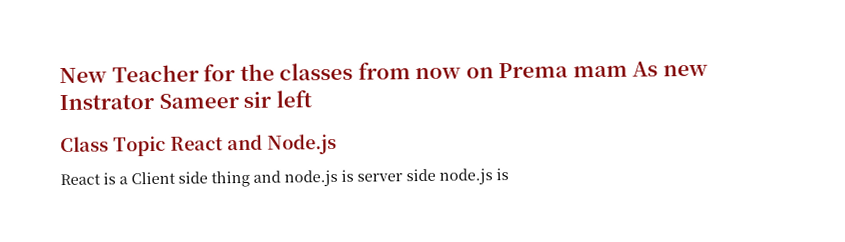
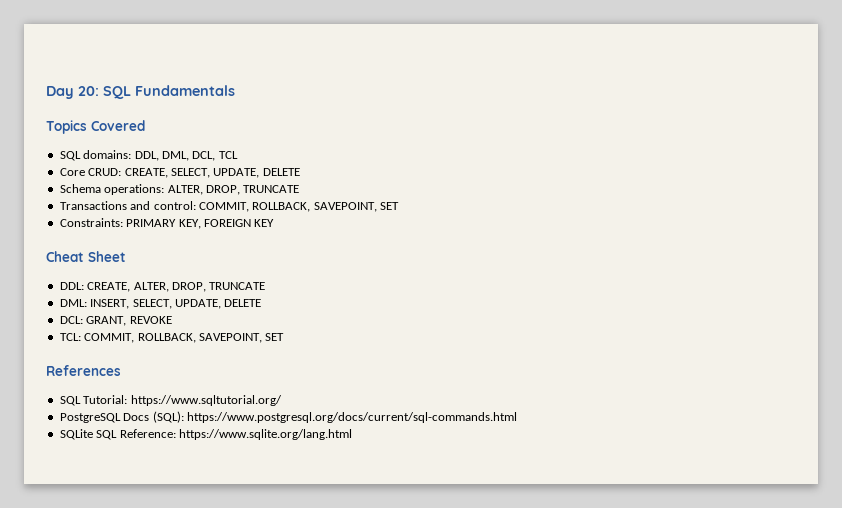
[59,61,708,84] [59,90,312,111] [60,133,337,157] [60,168,509,188] New Teacher for the classes from now on Prema mam As new Instrator Sameer sir left // Class Topic React and Node.js // React is a Client side thing and node.js is server side node.js is -> [46,85,235,99] [46,120,145,134] [59,150,238,161] [59,168,300,178] [59,184,300,195] [59,201,399,212] [59,218,275,229] [46,251,126,262] [59,282,266,292] [59,299,262,309] [59,316,172,326] [59,333,285,343] [46,365,121,376] [59,395,282,406] [59,411,517,423] [59,429,352,440] Day 20: SQL Fundamentals // Topics Covered // SQL domains: DDL, DML, DCL, TCL // Core CRUD: CREATE, SELECT, UPDATE, DELETE // Schema operations: ALTER, DROP, TRUNCATE // Transactions and control: COMMIT, ROLLBACK, SAVEPOINT, SET // Constraints: PRIMARY KEY, FOREIGN KEY // Cheat Sheet // DDL: CREATE, ALTER, DROP, TRUNCATE // DML: INSERT, SELECT, UPDATE, DELETE // DCL: GRANT, REVOKE // TCL: COMMIT, ROLLBACK, SAVEPOINT, SET // References // SQL Tutorial: https://www.sqltutorial.org/ // PostgreSQL Docs (SQL): https://www.postgresql.org/docs/current/sql-commands.html // SQLite SQL Reference: https://www.sqlite.org/lang.html

